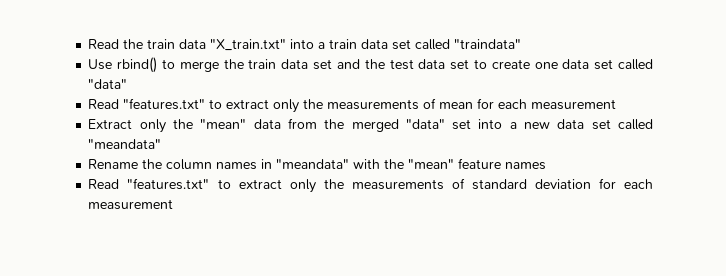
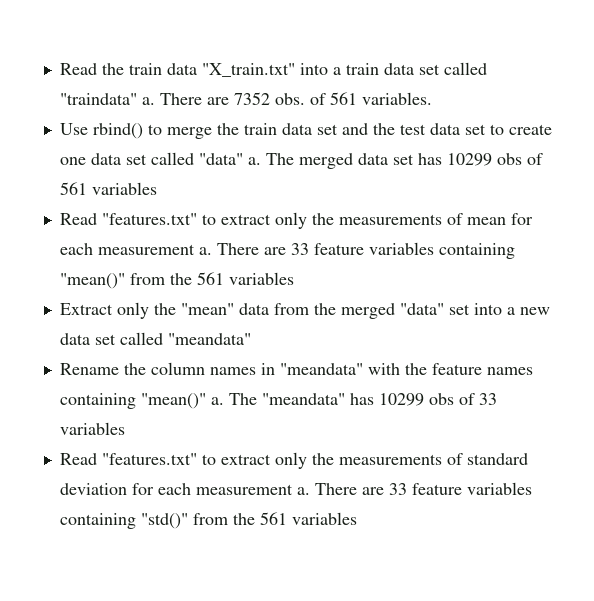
(522, 44) none -> [141,92,432,105] a. There are 7352 obs. of 561 variables.
(128, 84) none -> [247,153,543,169] [59,182,157,195] a. The merged data set has 10299 obs of 561 variables
(617, 104) none -> [198,242,515,259] [59,272,294,289] a. There are 33 feature variables containing "mean()" from the 561 variables
[408,159,455,169] "mean" -> (427, 369) none
(547, 166) none -> [59,393,497,409] [59,422,125,435] containing "mean()" a. The "meandata" has 10299 obs of 33 variables
(174, 204) none -> [296,482,532,495] [59,512,357,529] a. There are 33 feature variables containing "std()" from the 561 variables

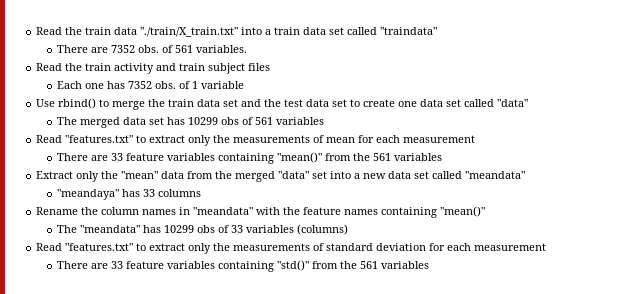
[201,63,295,77] "X_train.txt" -> [140,27,239,37] "./train/X_train.txt"
[141,97,155,105] a. -> (438, 31) //
(432, 98) none -> [36,63,271,74] [56,81,244,89] // Read the train activity and train subject files // Each one has 7352 obs. of 1 variable
[247,157,261,165] a. -> (529, 103) //
[198,247,212,255] a. -> (476, 139) //
(251, 339) none -> [56,189,201,200] // "meandaya" has 33 columns
[210,397,224,405] a. -> (486, 211) //
(125, 428) none -> [296,224,348,235] (columns)
[296,487,310,495] a. -> (547, 247) //

